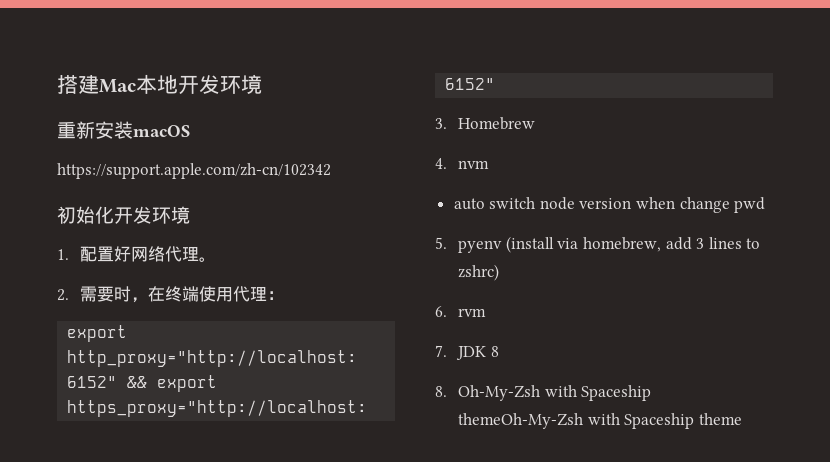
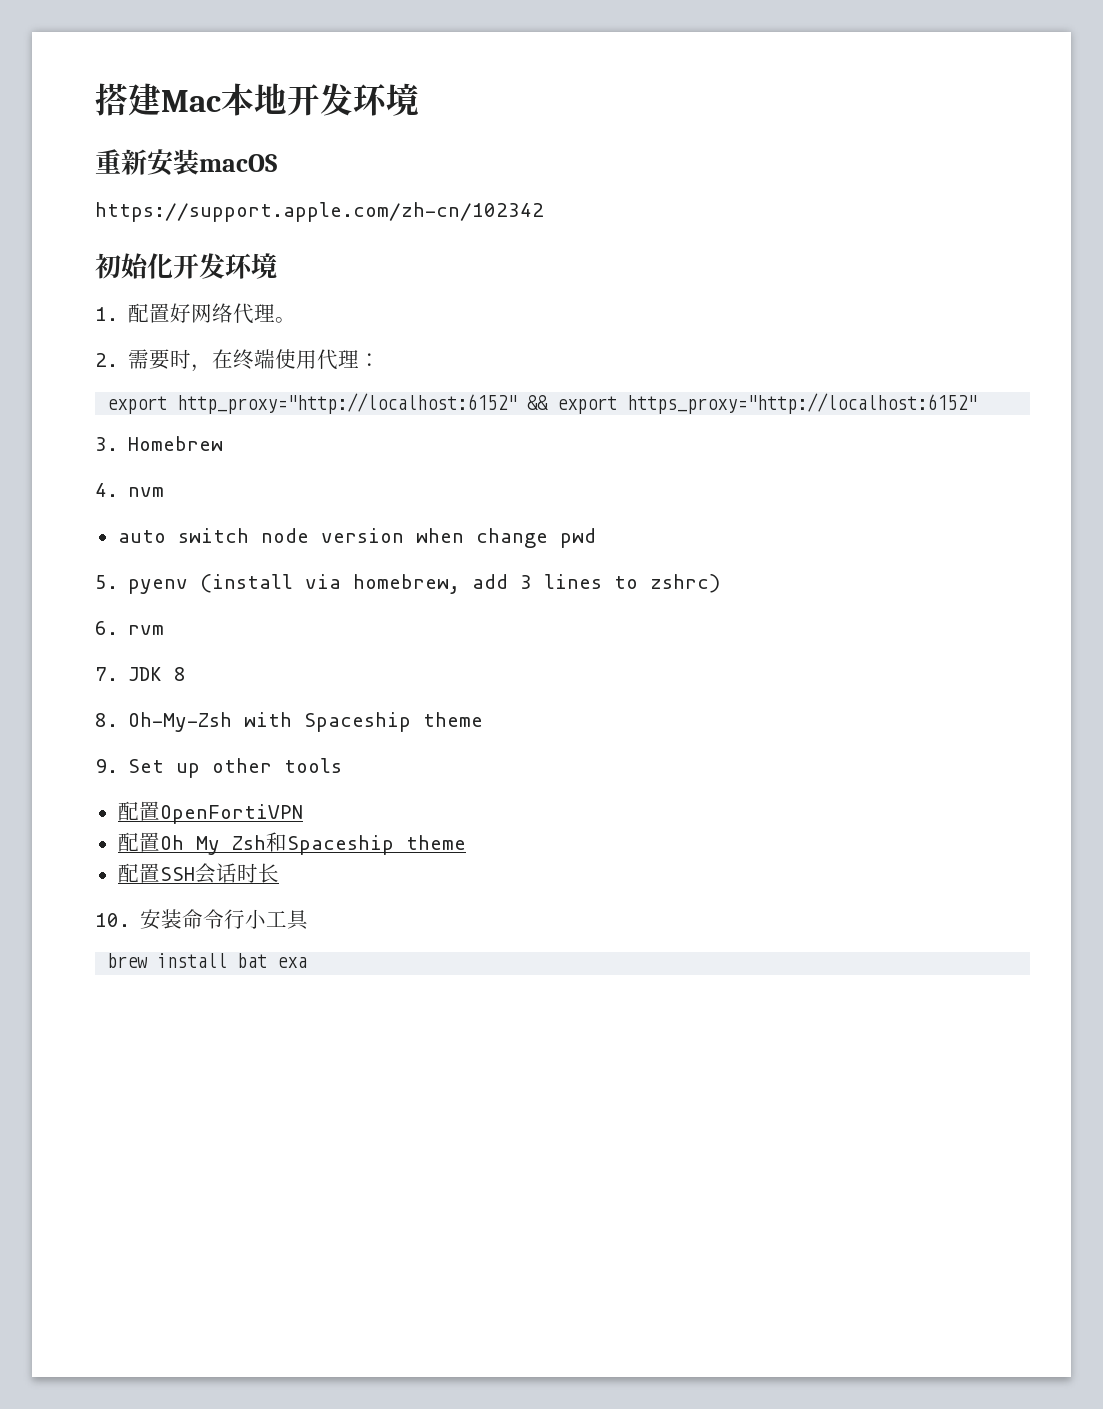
[458,413,743,429] themeOh-My-Zsh with Spaceship theme -> [423,712,484,727] [95,758,343,778] [117,801,303,824] [117,832,466,855] [117,863,279,884] [95,909,310,930] [107,953,308,968] theme // 9. Set up other tools // 配置OpenFortiVPN // 配置Oh My Zsh和Spaceship theme // 配置SSH会话时长 // 10.安装命令行小工具 // brew install bat exa

